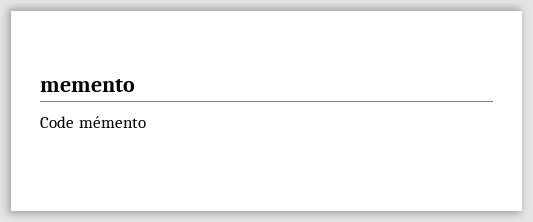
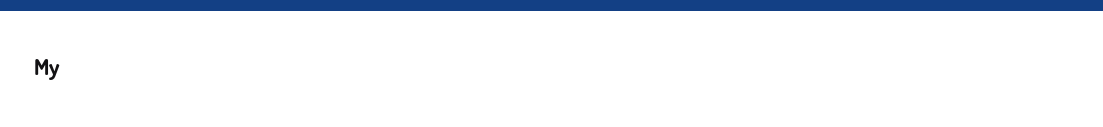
[40,79,135,92] [40,116,146,128] memento // Code mémento -> [34,59,60,80] My

